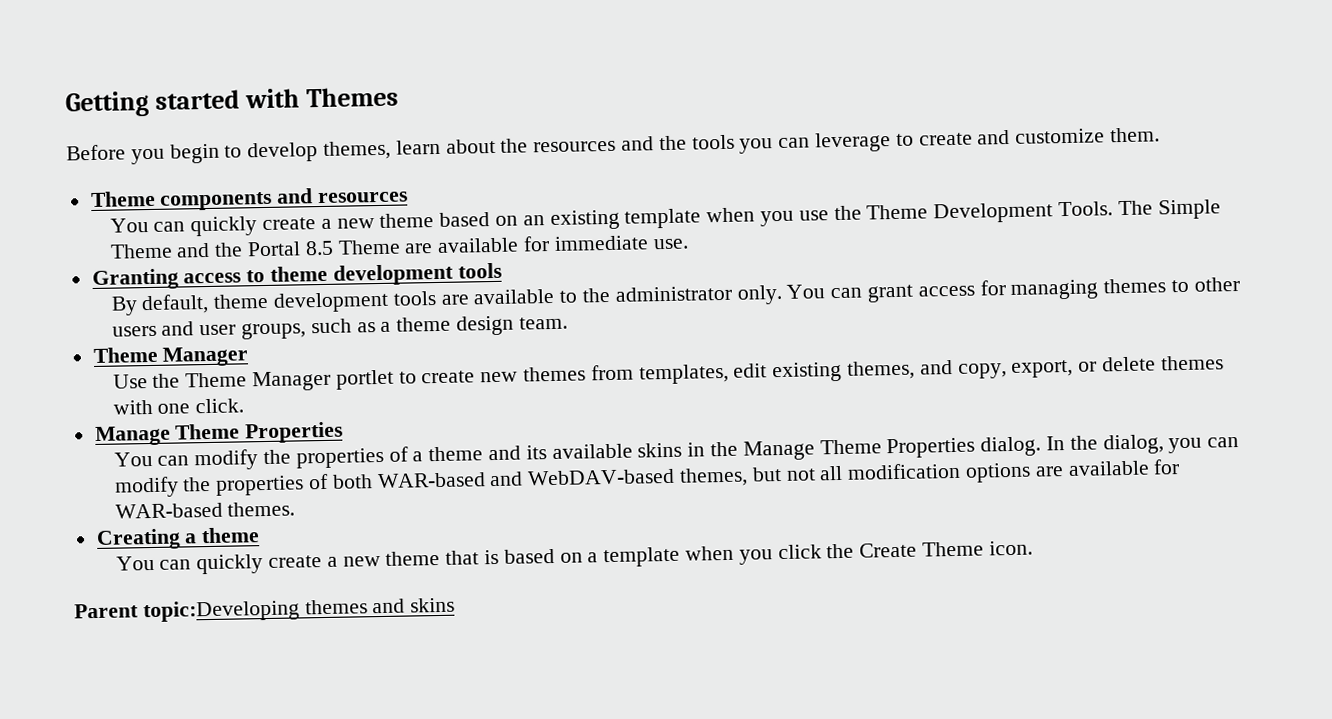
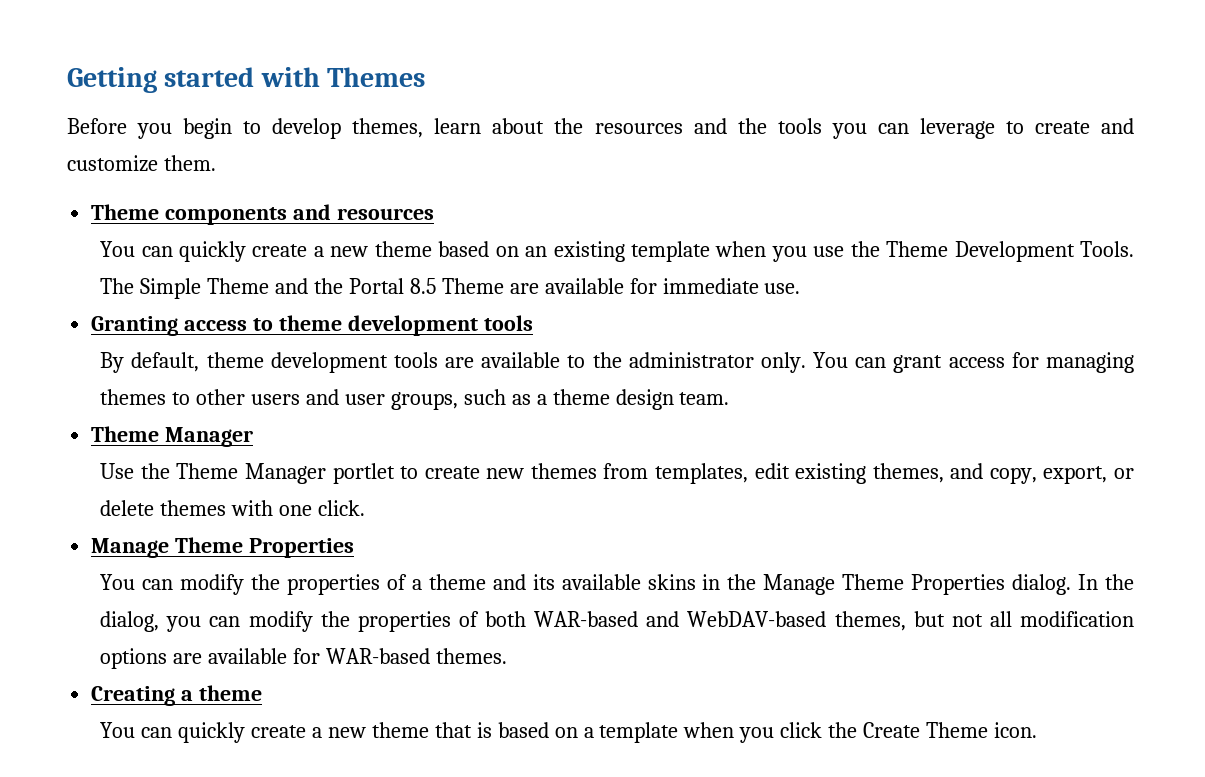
[74,597,456,623] // Parent topic:Developing themes and skins -> (1038, 730) none

